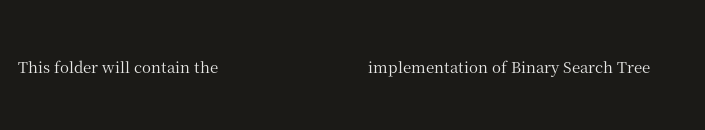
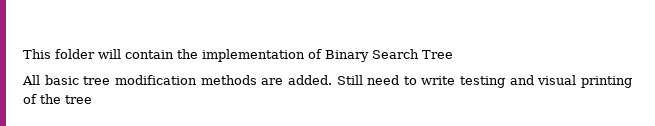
(651, 67) none -> [22,75,633,88] [23,94,92,104] // All basic tree modification methods are added. Still need to write testing and visual printing of the tree

